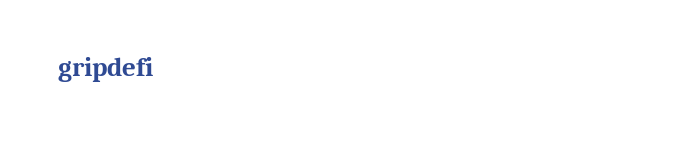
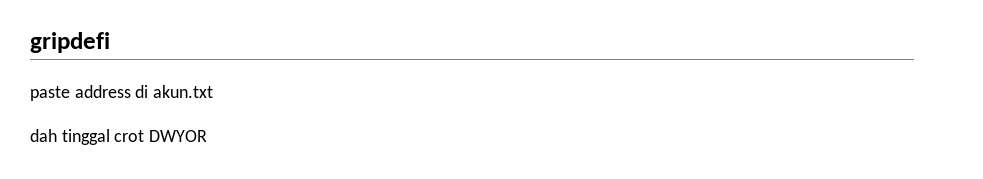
(153, 69) none -> [30,85,214,101] [30,129,208,145] // paste address di akun.txt // dah tinggal crot DWYOR

